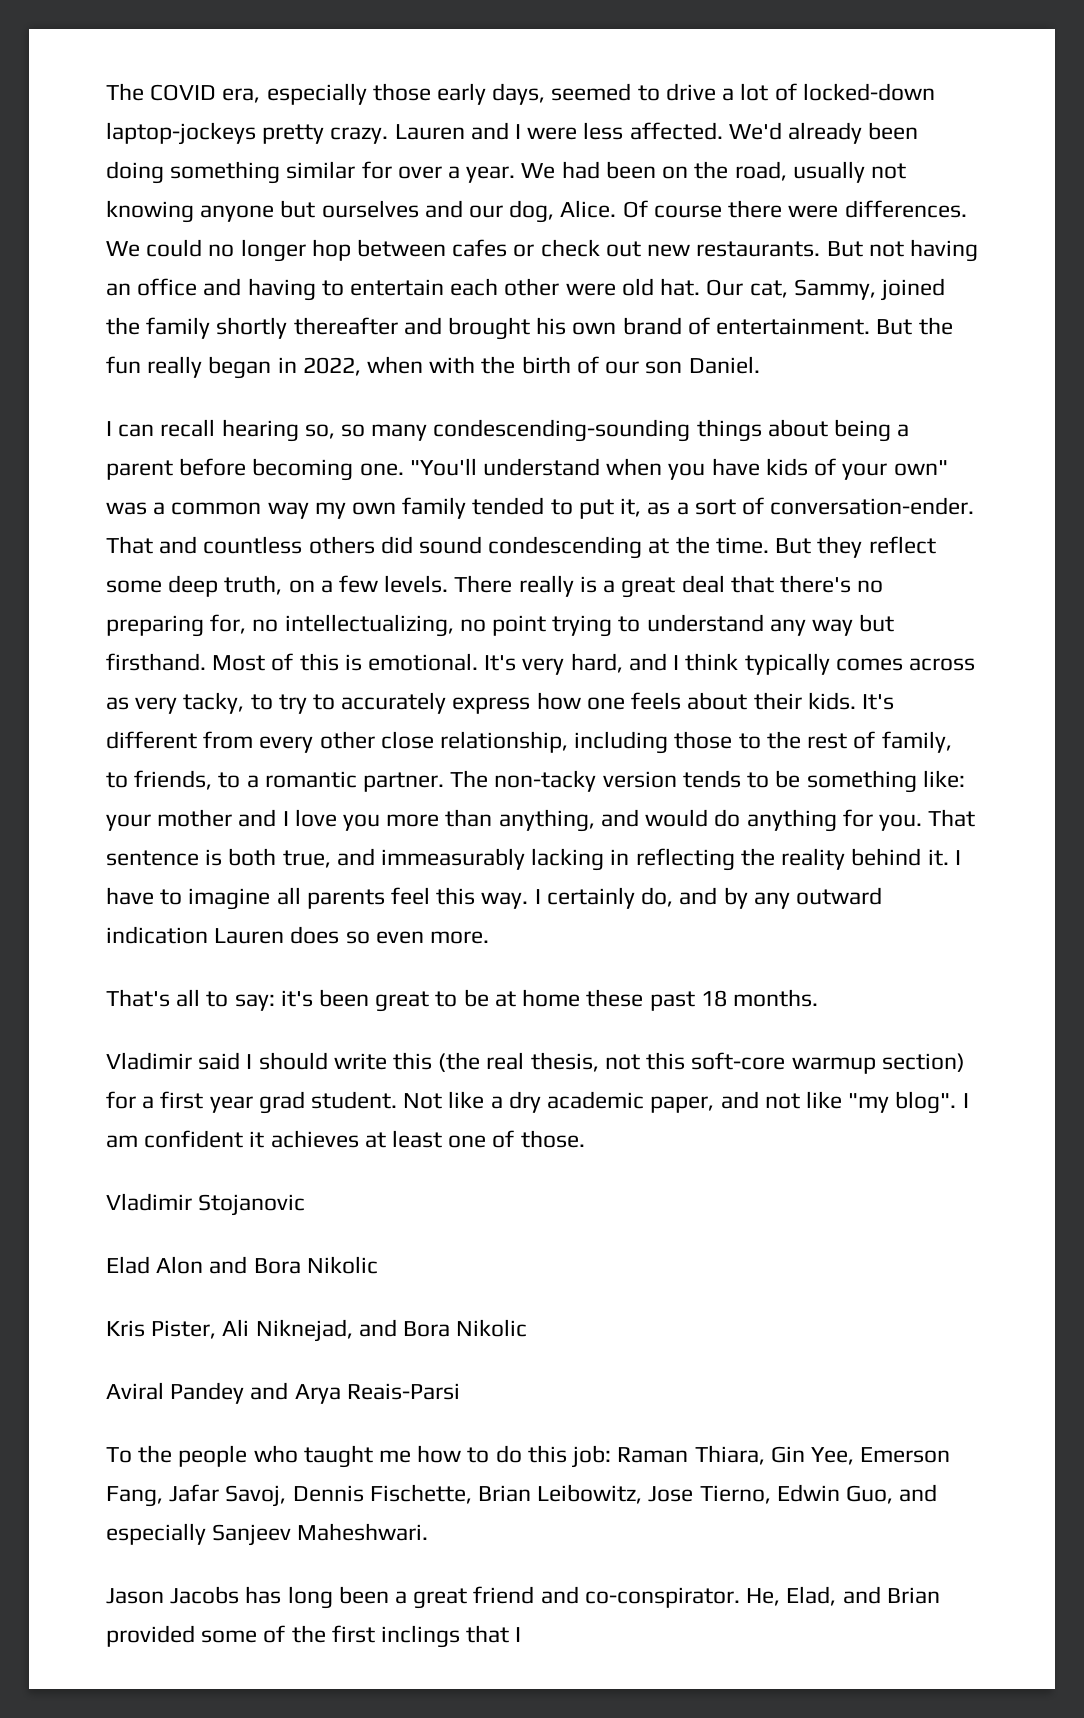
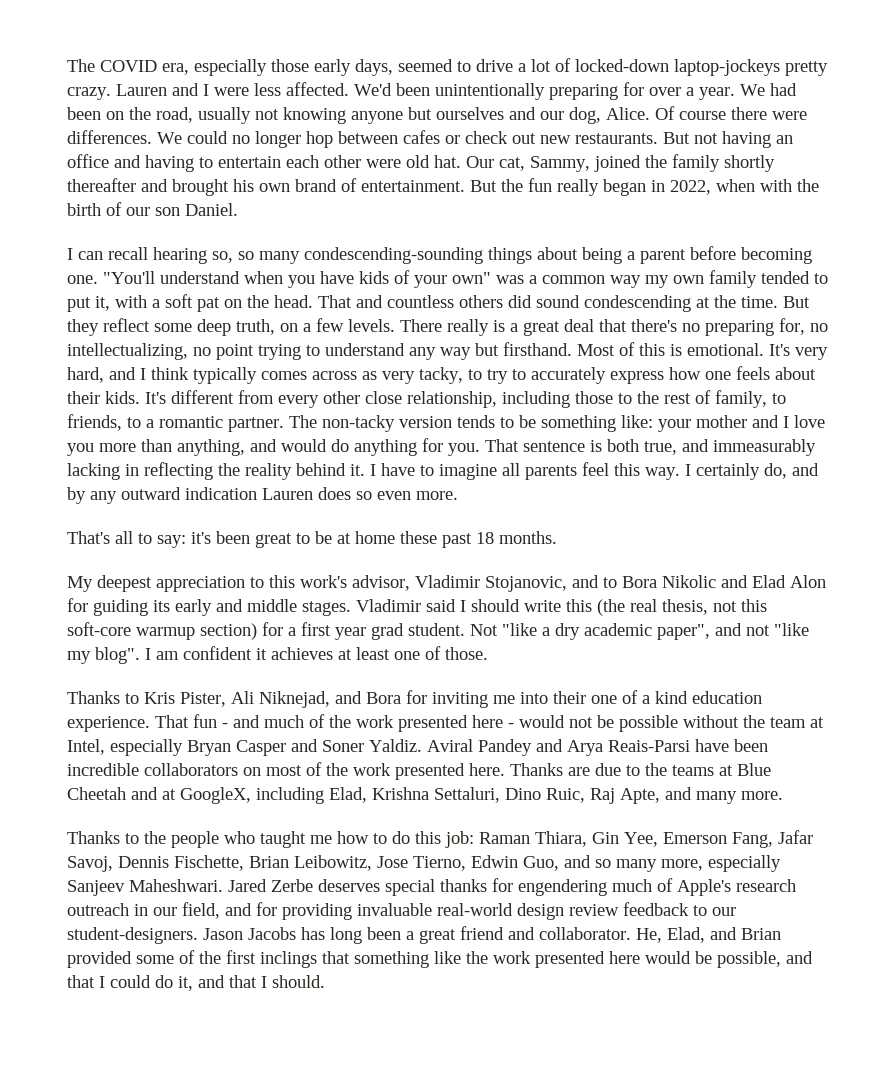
[788,122,919,144] [106,161,356,184] already been doing something similar -> [396,83,618,100] been unintentionally preparing
[647,497,975,515] as a sort of conversation-ender. -> [115,294,313,312] with a soft pat on the head.
(818, 998) none -> [67,575,826,592] [67,598,351,616] My deepest appreciation to this work's advisor, Vladimir Stojanovic, and to Bora Nikolic and Elad Alon for guiding its early and middle stages.
[448,1091,485,1109] like -> [502,623,537,636] "like
[650,1096,715,1113] paper, -> [657,624,710,640] paper",
[805,1091,890,1113] like "my -> [774,623,809,636] [67,651,91,664] "like my
[106,1193,306,1216] [106,1256,378,1274] Vladimir Stojanovic // Elad Alon and Bora Nikolic // -> [67,691,139,704] Thanks to
[456,1319,528,1337] Nikolic // -> [406,690,762,708] [67,714,824,732] [67,739,422,756] for inviting me into their one of a kind education experience. That fun - and much of the work presented here - would not be possible without the team at Intel, especially Bryan Casper and Soner Yaldiz.
[106,1447,132,1463] // To -> [695,739,768,752] [67,762,771,780] [67,787,783,804] [67,831,139,844] have been incredible collaborators on most of the work presented here. Thanks are due to the teams at Blue Cheetah and at GoogleX, including Elad, Krishna Settaluri, Dino Ruic, Raj Apte, and many more. // Thanks to
(938, 1493) none -> [595,859,703,872] so many more,
(429, 1532) // -> [228,878,796,896] [67,902,736,920] [67,927,198,944] Jared Zerbe deserves special thanks for engendering much of Apple's research outreach in our field, and for providing invaluable real-world design review feedback to our student-designers.
[584,1587,740,1608] co-conspirator. -> [539,927,631,940] collaborator.
[515,1627,522,1642] I -> [354,951,813,968] [67,975,325,991] something like the work presented here would be possible, and that I could do it, and that I should.

